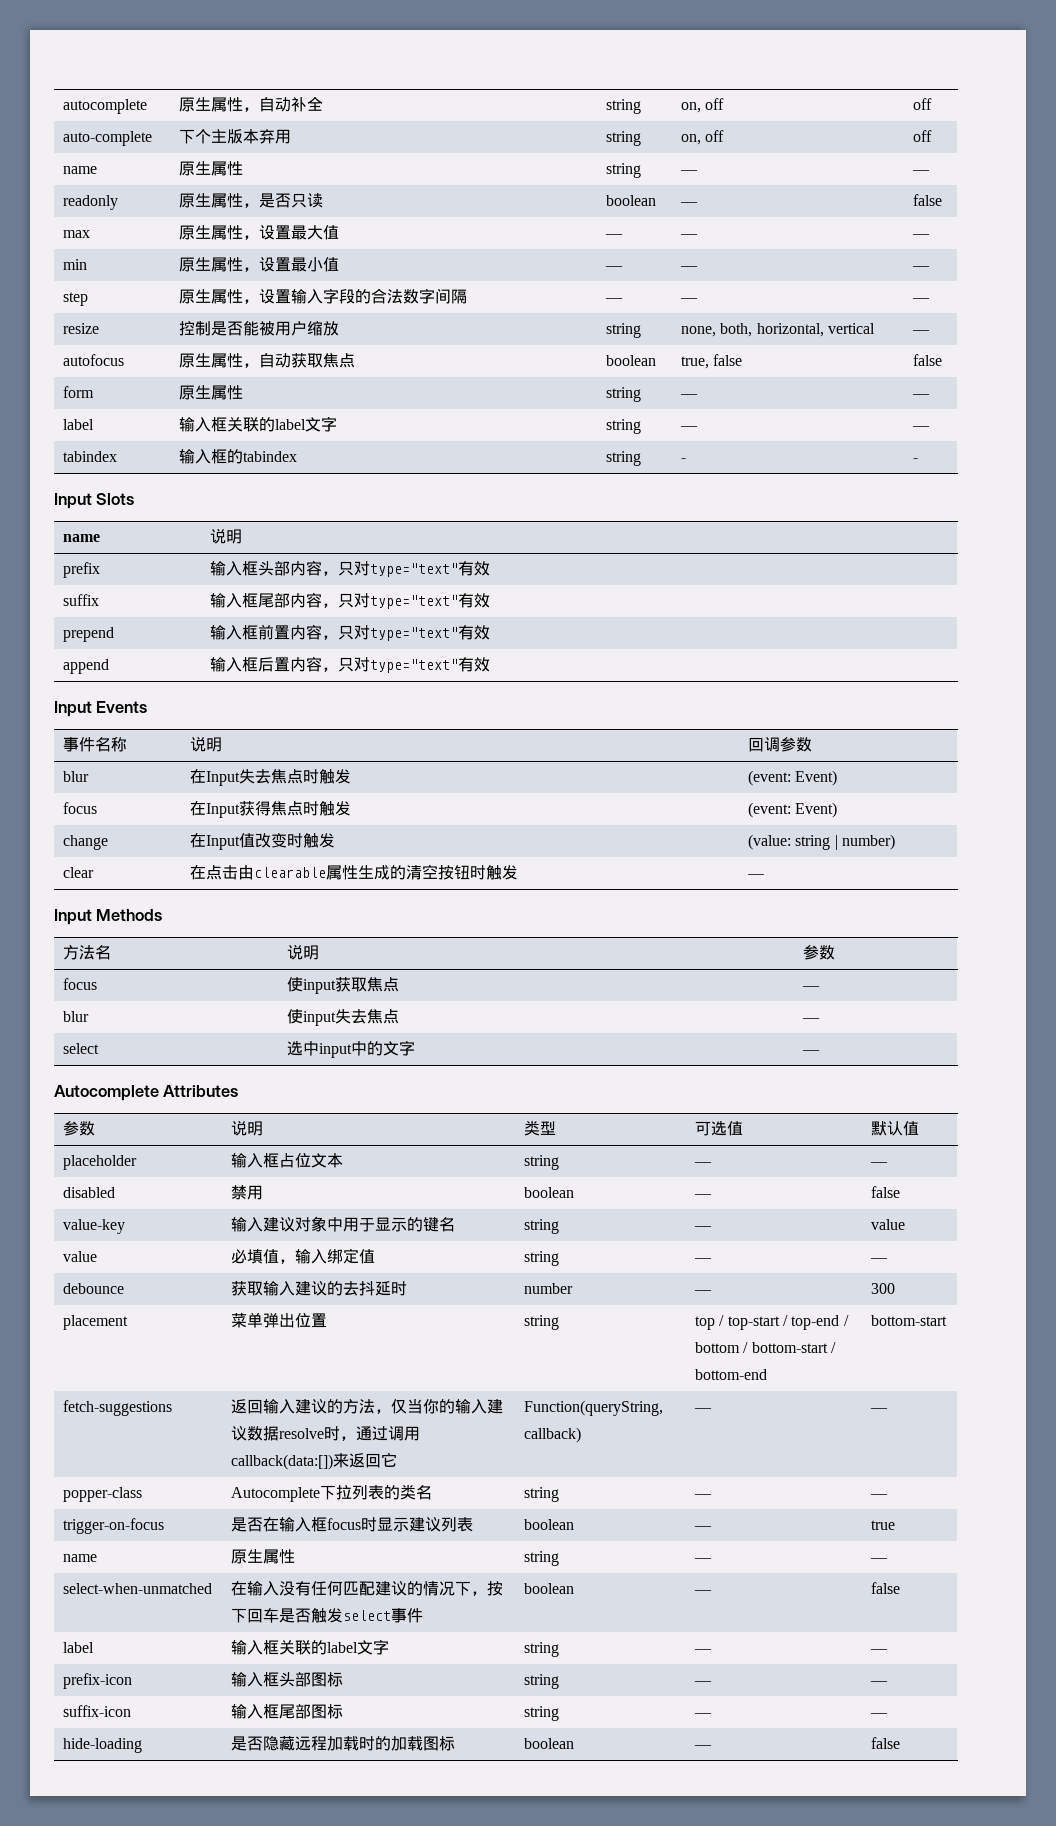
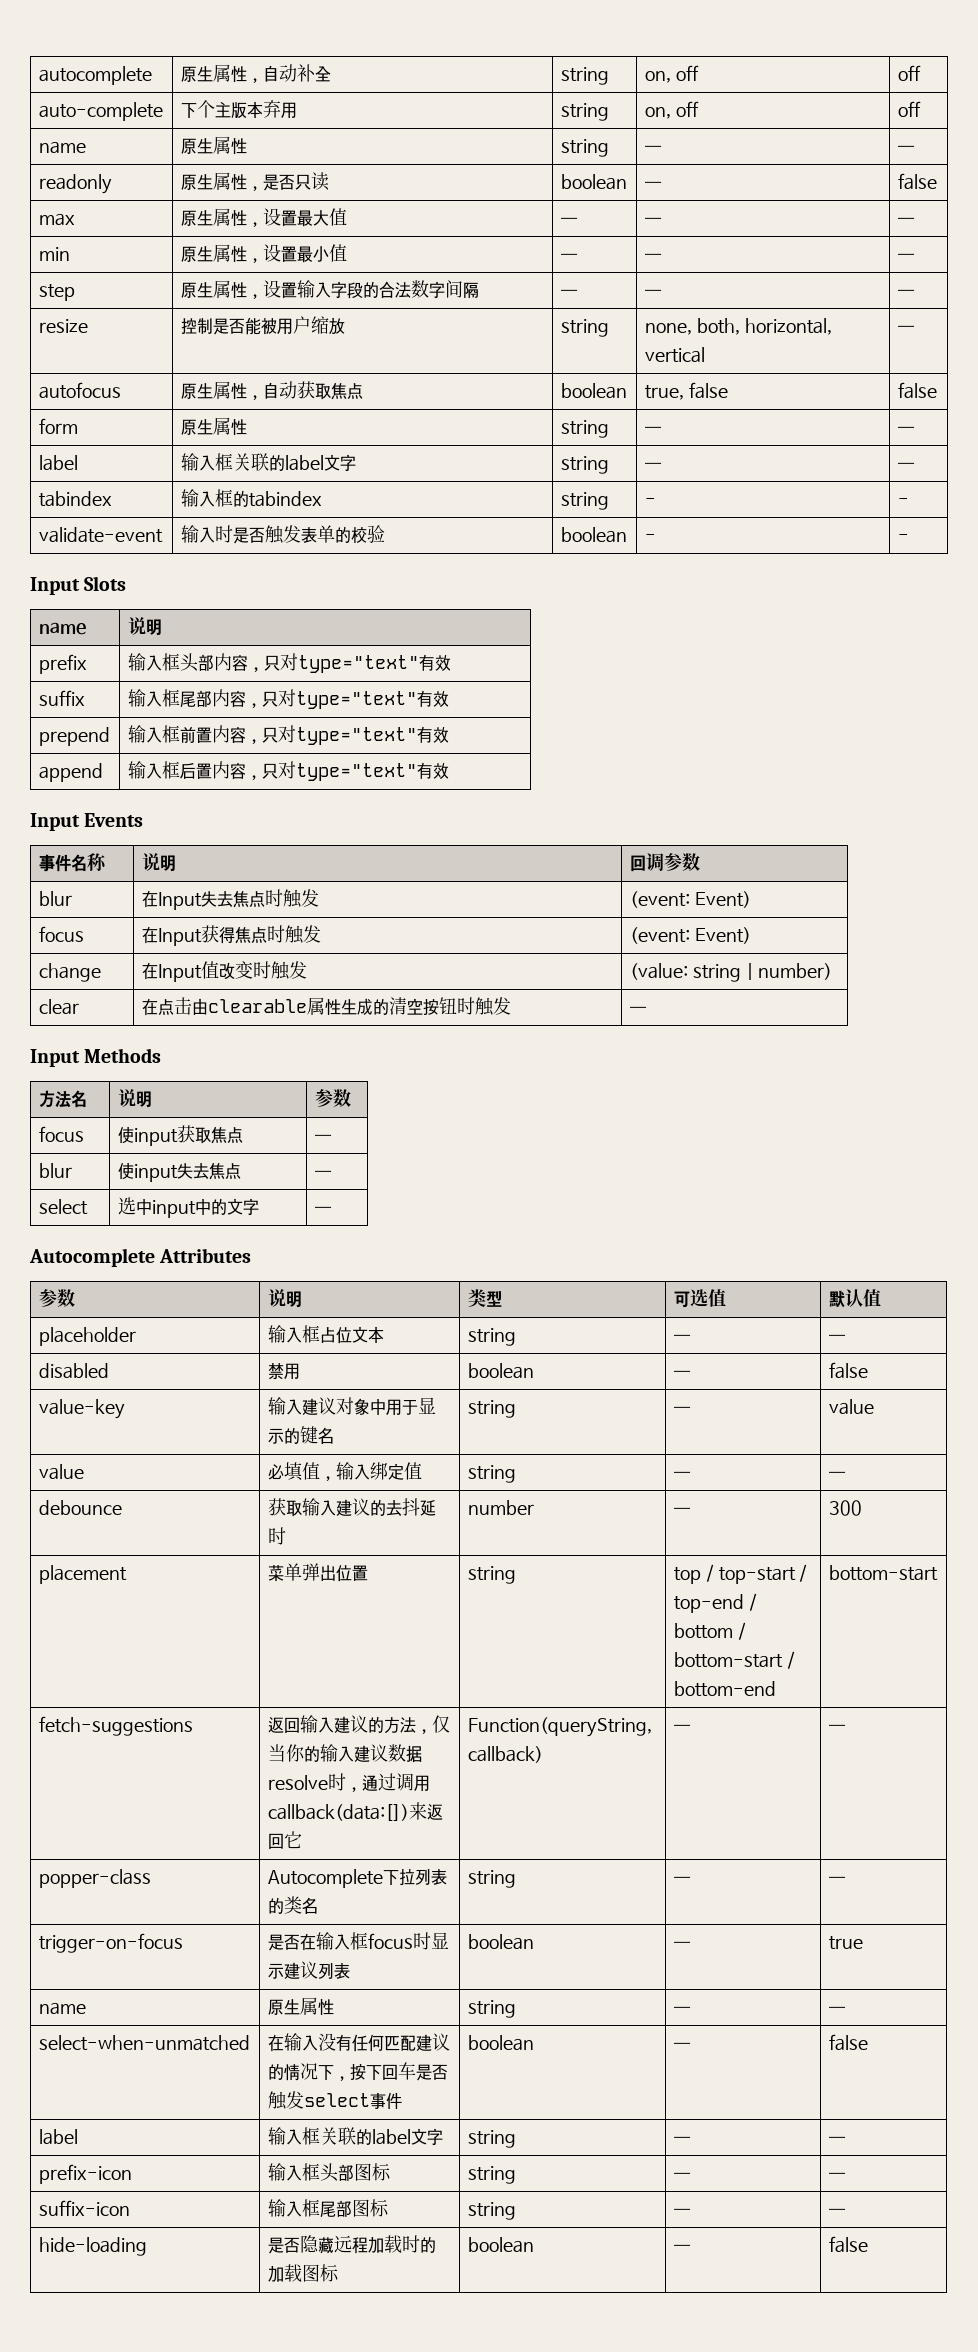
(919, 460) none -> [38,527,163,543] [180,525,385,544] [560,527,627,543] [644,534,656,541] [897,534,909,541] // validate-event | 输入时是否触发表单的校验 | boolean | - | -

